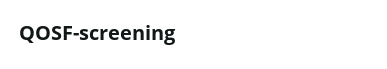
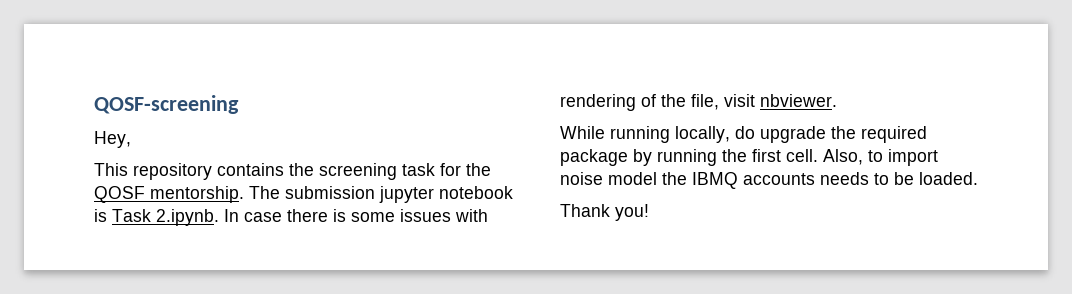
(176, 35) none -> [94,131,131,148] [94,163,491,180] [94,186,513,203] [94,209,488,226] [560,94,837,111] [560,126,927,143] [560,149,938,166] [560,172,978,189] [560,204,649,221] // Hey, // This repository contains the screening task for the QOSF mentorship. The submission jupyter notebook is Task 2.ipynb. In case there is some issues with rendering of the file, visit nbviewer. // While running locally, do upgrade the required package by running the first cell. Also, to import noise model the IBMQ accounts needs to be loaded. // Thank you!

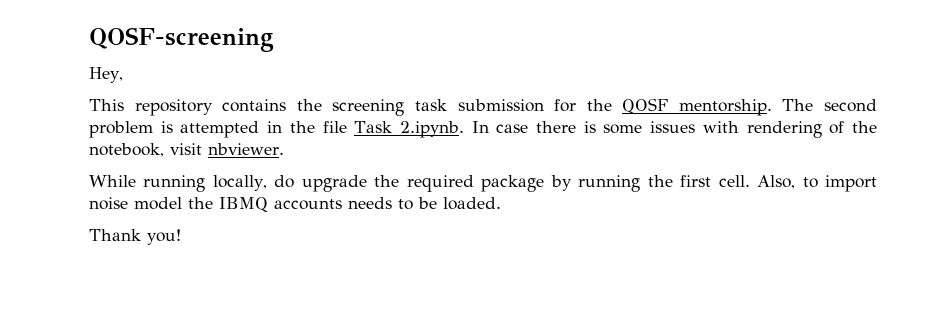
(435, 169) none -> [457,99,544,112] submission
[285,186,513,203] [94,209,107,222] submission jupyter notebook is -> [824,99,878,112] [89,121,347,138] second problem is attempted in the file
[691,94,719,110] file, -> [89,143,164,157] notebook,

